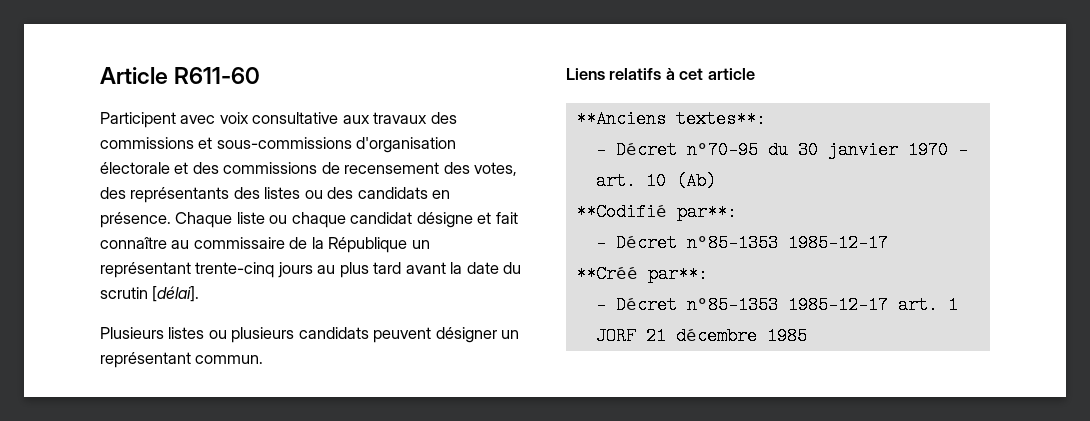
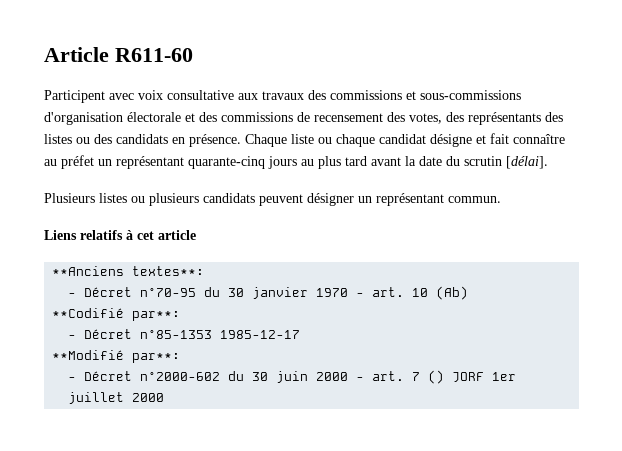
[193,237,430,253] [100,262,275,278] commissaire de la République un représentant trente-cinq -> [61,155,265,169] préfet un représentant quarante-cinq
[575,265,708,283] [595,296,958,314] [595,327,807,345] **Créé par**: // - Décret n°85-1353 1985-12-17 art. 1 JORF 21 décembre 1985 -> [52,350,181,363] [68,370,517,384] [68,392,165,404] **Modifié par**: // - Décret n°2000-602 du 30 juin 2000 - art. 7 () JORF 1er juillet 2000

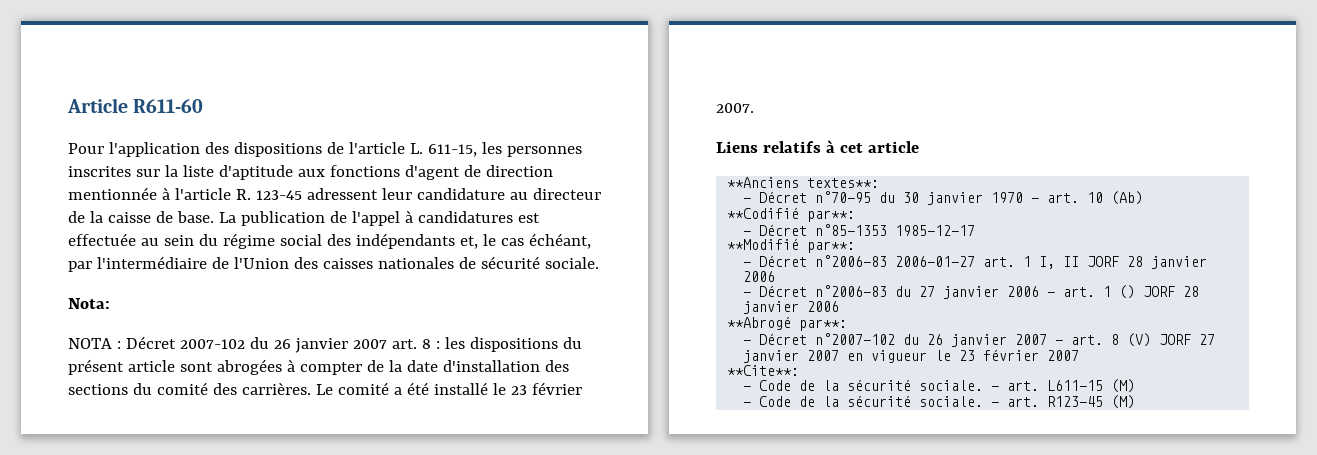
[44,90,521,103] [44,112,563,125] [44,133,565,147] [44,155,548,169] [44,193,501,206] Participent avec voix consultative aux travaux des commissions et sous-commissions d'organisation électorale et des commissions de recensement des votes, des représentants des listes ou des candidats en présence. Chaque liste ou chaque candidat désigne et fait connaître au préfet un représentant quarante-cinq jours au plus tard avant la date du scrutin [délai]. // Plusieurs listes ou plusieurs candidats peuvent désigner un représentant commun. -> [68,142,582,157] [68,165,553,180] [68,187,601,200] [68,210,540,226] [68,233,591,249] [68,256,599,272] [68,298,110,309] [68,336,582,353] [68,359,569,375] [68,382,582,395] [716,103,754,113] Pour l'application des dispositions de l'article L. 611-15, les personnes inscrites sur la liste d'aptitude aux fonctions d'agent de direction mentionnée à l'article R. 123-45 adressent leur candidature au directeur de la caisse de base. La publication de l'appel à candidatures est effectuée au sein du régime social des indépendants et, le cas échéant, par l'intermédiaire de l'Union des caisses nationales de sécurité sociale. // Nota: // NOTA : Décret 2007-102 du 26 janvier 2007 art. 8 : les dispositions du présent article sont abrogées à compter de la date d'installation des sections du comité des carrières. Le comité a été installé le 23 février 2007.
[140,371,421,383] n°2000-602 du 30 juin 2000 - art. 7 -> [815,255,1208,269] [743,271,776,282] [743,285,1112,299] n°2006-83 2006-01-27 art. 1 I, II JORF 28 janvier 2006 // - Décret n°2006-83 du 27 janvier 2006 - art. 1
[492,372,517,381] [68,392,165,404] 1er juillet 2000 -> [1183,286,1200,297] [743,301,840,314] [727,316,848,331] [743,333,1216,347] [743,349,1080,363] [727,365,800,376] [743,379,1136,393] [743,395,1136,409] 28 janvier 2006 // **Abrogé par**: // - Décret n°2007-102 du 26 janvier 2007 - art. 8 (V) JORF 27 janvier 2007 en vigueur le 23 février 2007 // **Cite**: // - Code de la sécurité sociale. - art. L611-15 (M) // - Code de la sécurité sociale. - art. R123-45 (M)

